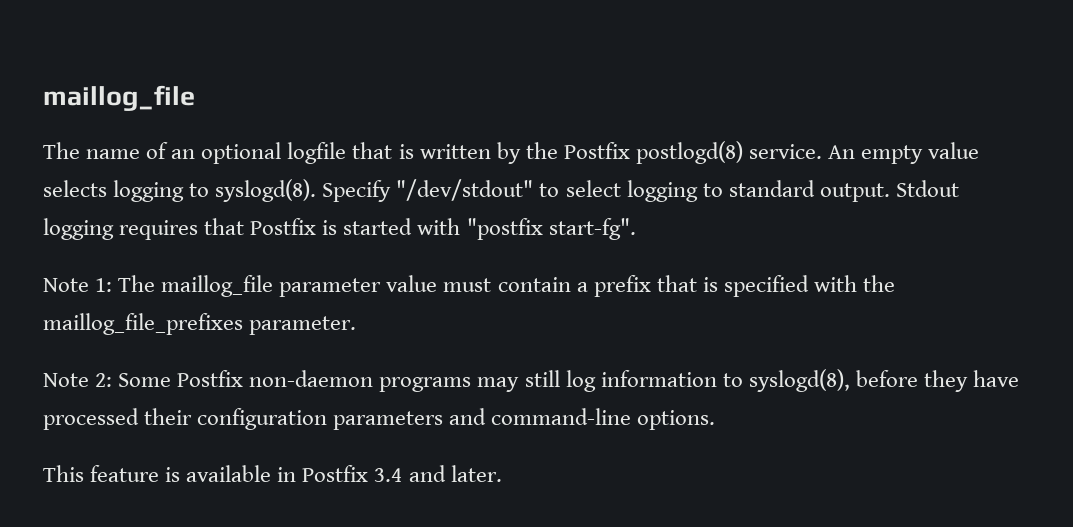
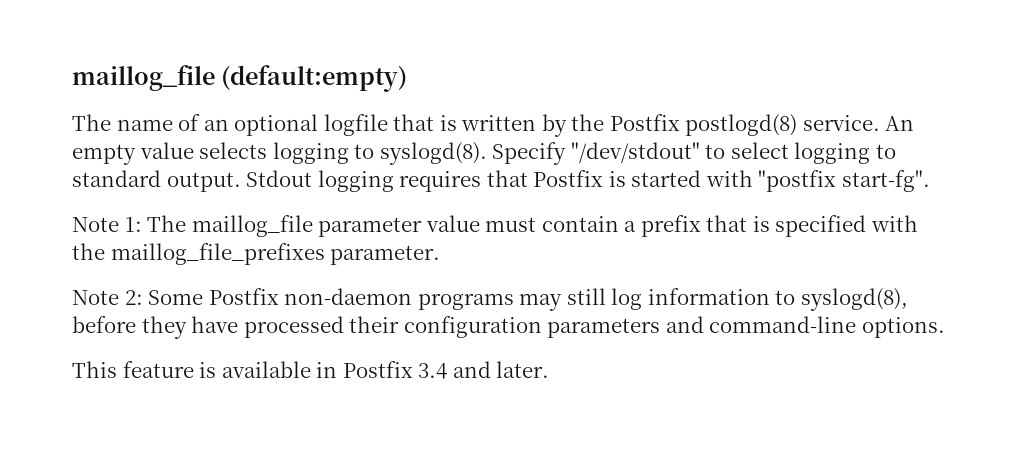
[43,85,195,111] maillog_file -> [72,65,408,92] maillog_file (default:empty)

